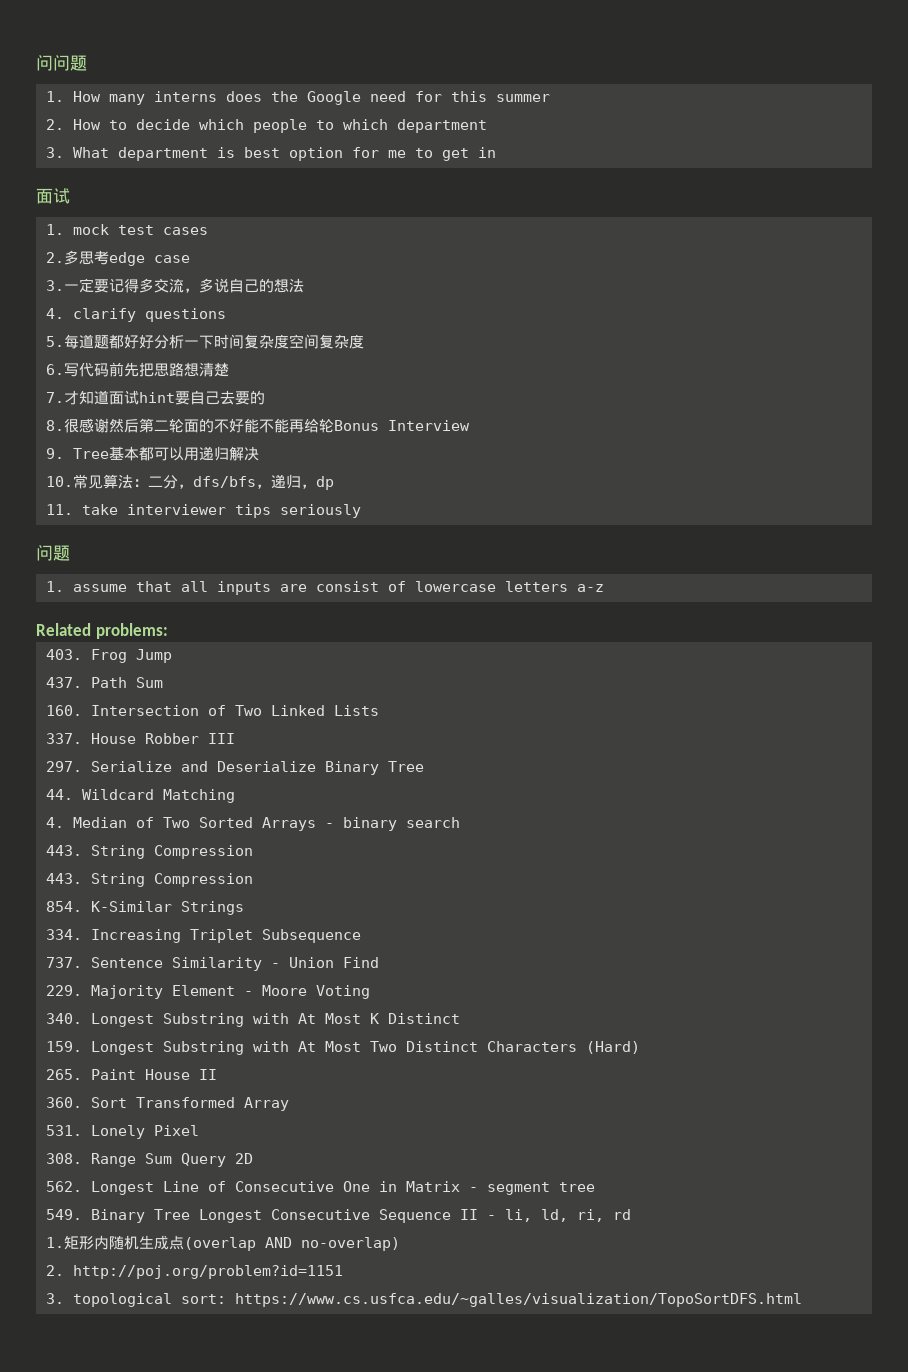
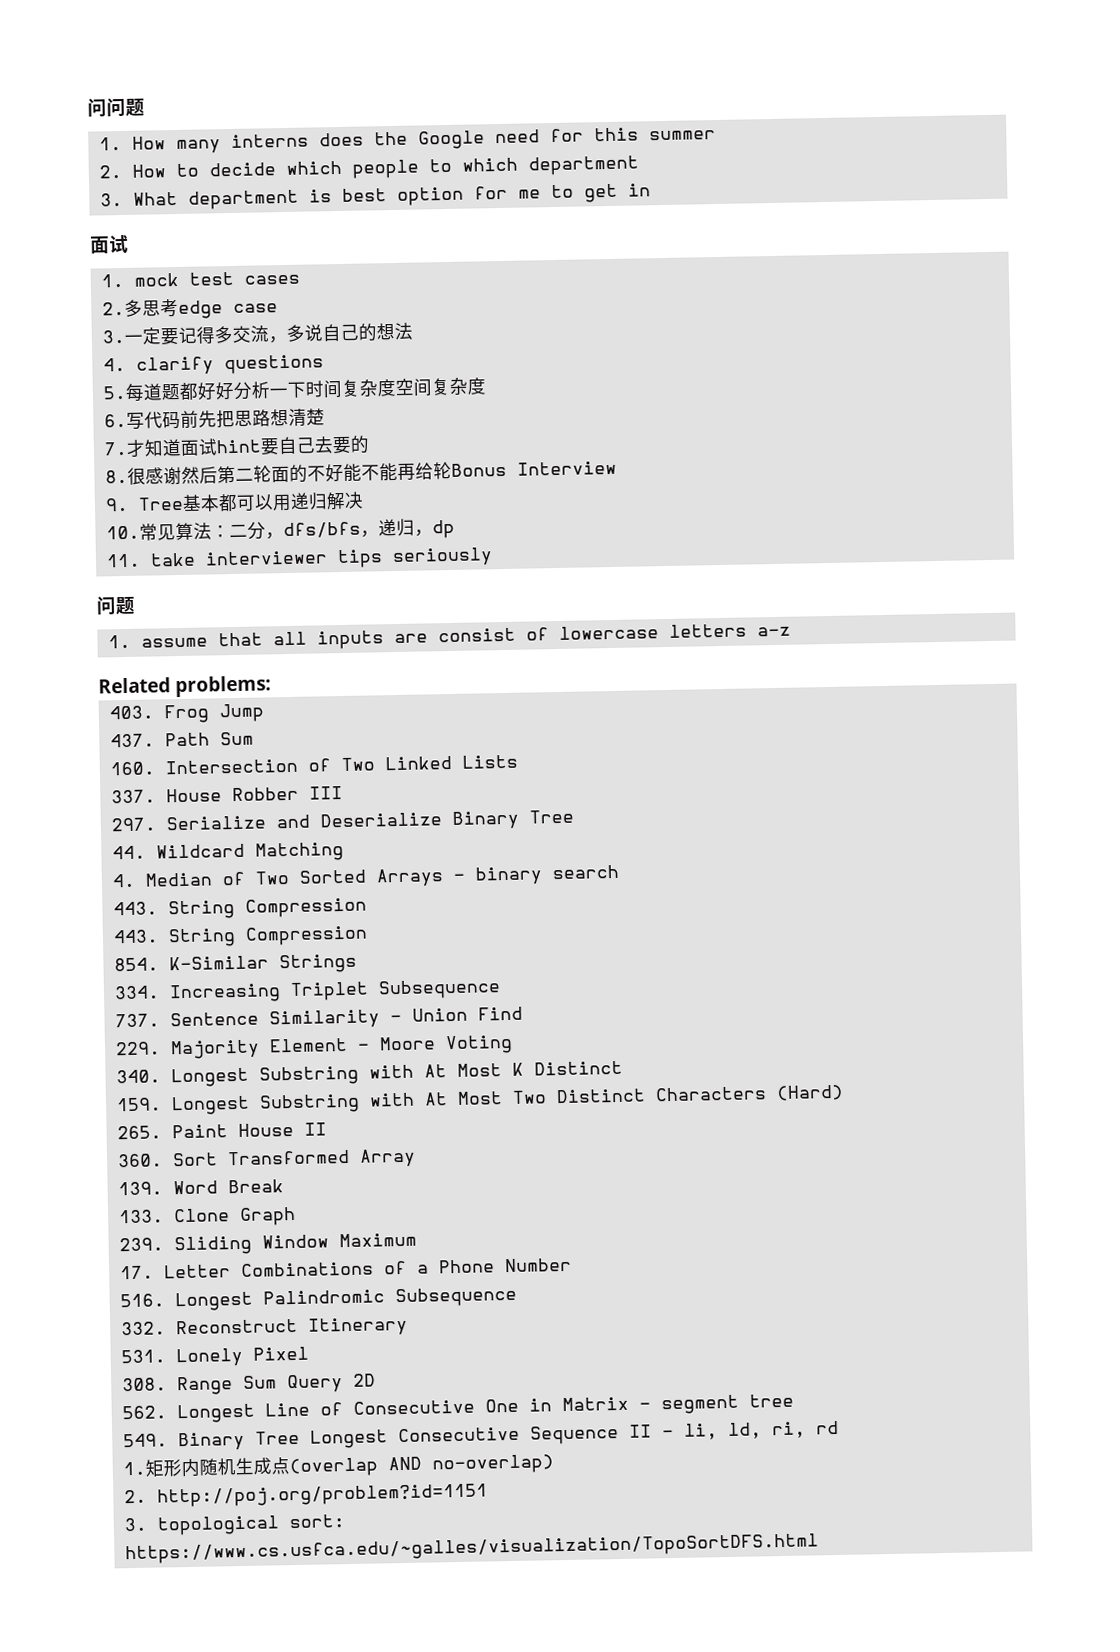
(290, 1104) none -> [117,1179,284,1196] [118,1206,296,1227] [118,1232,417,1256] [119,1257,572,1280] [119,1286,517,1312] [120,1316,408,1337] // 139. Word Break // 133. Clone Graph // 239. Sliding Window Maximum // 17. Letter Combinations of a Phone Number // 516. Longest Palindromic Subsequence // 332. Reconstruct Itinerary

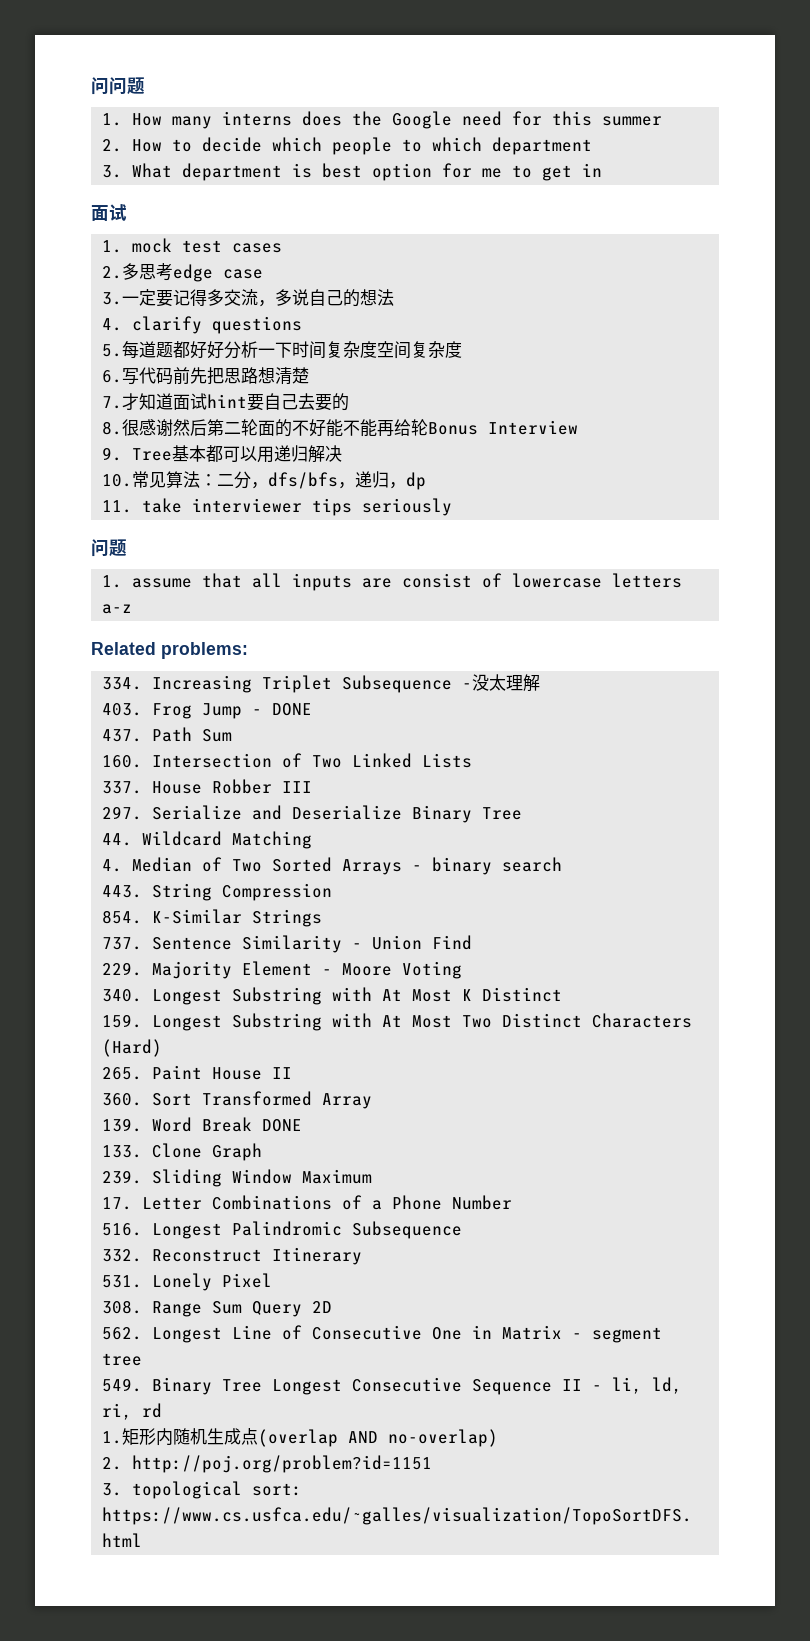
(271, 686) none -> [101,674,540,693] // 334. Increasing Triplet Subsequence -没太理解
(265, 713) none -> [251,703,312,716] - DONE
[112,925,368,948] // 443. String Compression -> (332, 892) none
[113,979,501,1004] // 334. Increasing Triplet Subsequence -> (322, 918) none
(284, 1186) none -> [261,1119,302,1132] DONE

